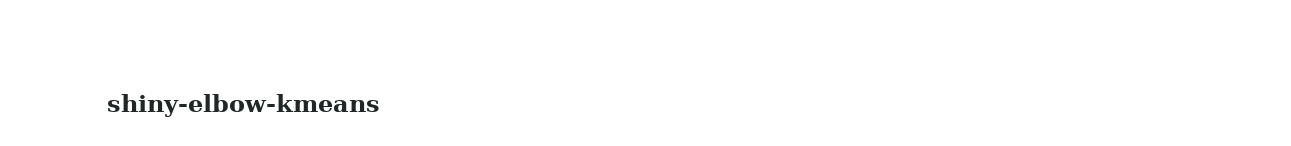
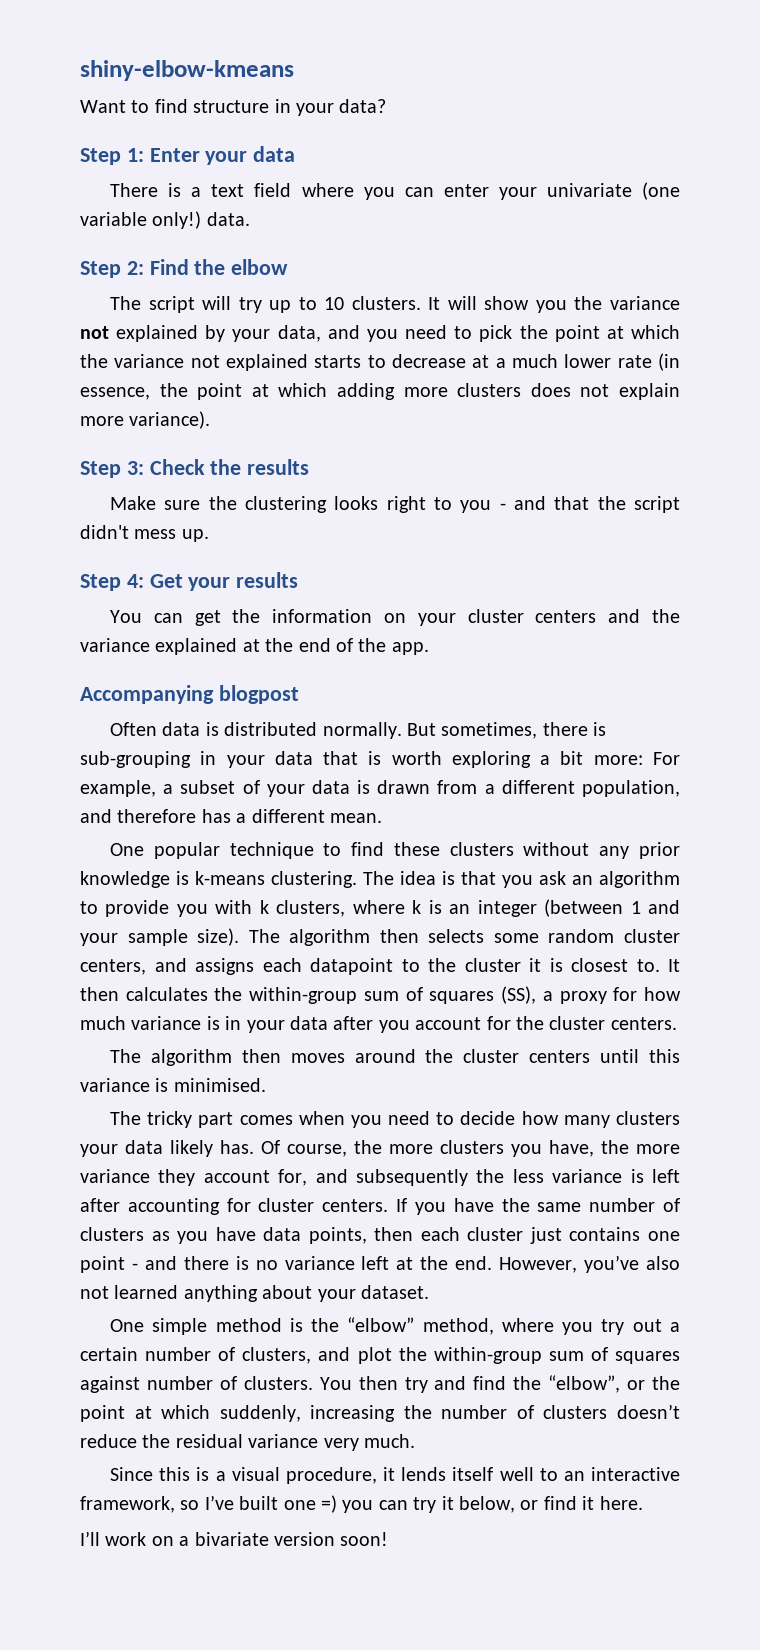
(380, 105) none -> [80,99,387,116] [80,146,296,165] [110,182,681,200] [80,211,250,229] [80,259,289,278] [110,296,680,313] [80,325,680,342] [80,353,680,371] [80,383,681,400] [80,411,211,429] [80,459,310,478] [110,496,680,513] [80,525,209,542] [80,572,299,591] [110,609,680,626] [80,638,429,655] [80,685,299,704] [110,722,607,739] [80,751,680,768] [80,780,680,797] [80,809,382,823] [110,842,680,859] [80,871,680,888] [80,899,680,917] [80,928,680,946] [80,958,680,975] [80,986,682,1004] [80,1016,677,1033] [110,1049,680,1066] [80,1078,266,1092] [110,1111,680,1128] [80,1140,680,1157] [80,1169,680,1186] [80,1198,680,1215] [80,1227,680,1244] [80,1255,680,1273] [80,1285,429,1302] [110,1317,680,1335] [80,1347,681,1364] [80,1375,680,1393] [80,1404,680,1422] [80,1434,415,1451] [110,1467,680,1484] [80,1495,643,1513] [80,1531,389,1546] // Want to find structure in your data? // Step 1: Enter your data // There is a text field where you can enter your univariate (one variable only!) data. // Step 2: Find the elbow // The script will try up to 10 clusters. It will show you the variance not explained by your data, and you need to pick the point at which the variance not explained starts to decrease at a much lower rate (in essence, the point at which adding more clusters does not explain more variance). // Step 3: Check the results // Make sure the clustering looks right to you - and that the script didn't mess up. // Step 4: Get your results // You can get the information on your cluster centers and the variance explained at the end of the app. // Accompanying blogpost // Often data is distributed normally. But sometimes, there is sub-grouping in your data that is worth exploring a bit more: For example, a subset of your data is drawn from a different population, and therefore has a different mean. // One popular technique to find these clusters without any prior knowledge is k-means clustering. The idea is that you ask an algorithm to provide you with k clusters, where k is an integer (between 1 and your sample size). The algorithm then selects some random cluster centers, and assigns each datapoint to the cluster it is closest to. It then calculates the within-group sum of squares (SS), a proxy for how much variance is in your data after you account for the cluster centers. // The algorithm then moves around the cluster centers until this variance is minimised. // The tricky part comes when you need to decide how many clusters your data likely has. Of course, the more clusters you have, the more variance they account for, and subsequently the less variance is left after accounting for cluster centers. If you have the same number of clusters as you have data points, then each cluster just contains one point - and there is no variance left at the end. However, you’ve also not learned anything about your dataset. // One simple method is the “elbow” method, where you try out a certain number of clusters, and plot the within-group sum of squares against number of clusters. You then try and find the “elbow”, or the point at which suddenly, increasing the number of clusters doesn’t reduce the residual variance very much. // Since this is a visual procedure, it lends itself well to an interactive framework, so I’ve built one =) you can try it below, or find it here. // I’ll work on a bivariate version soon!

